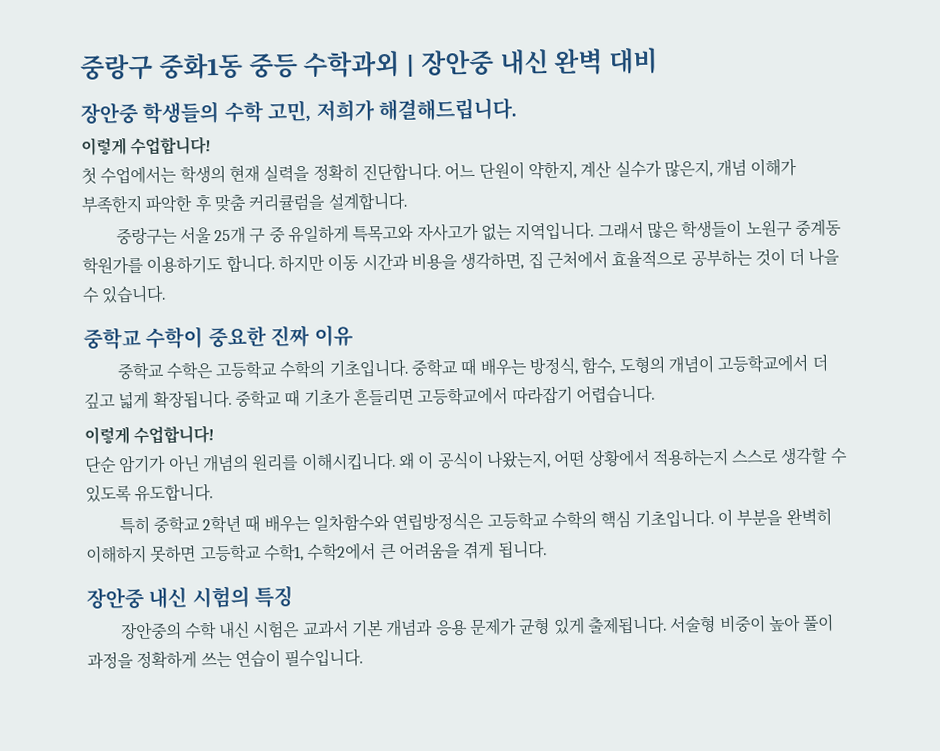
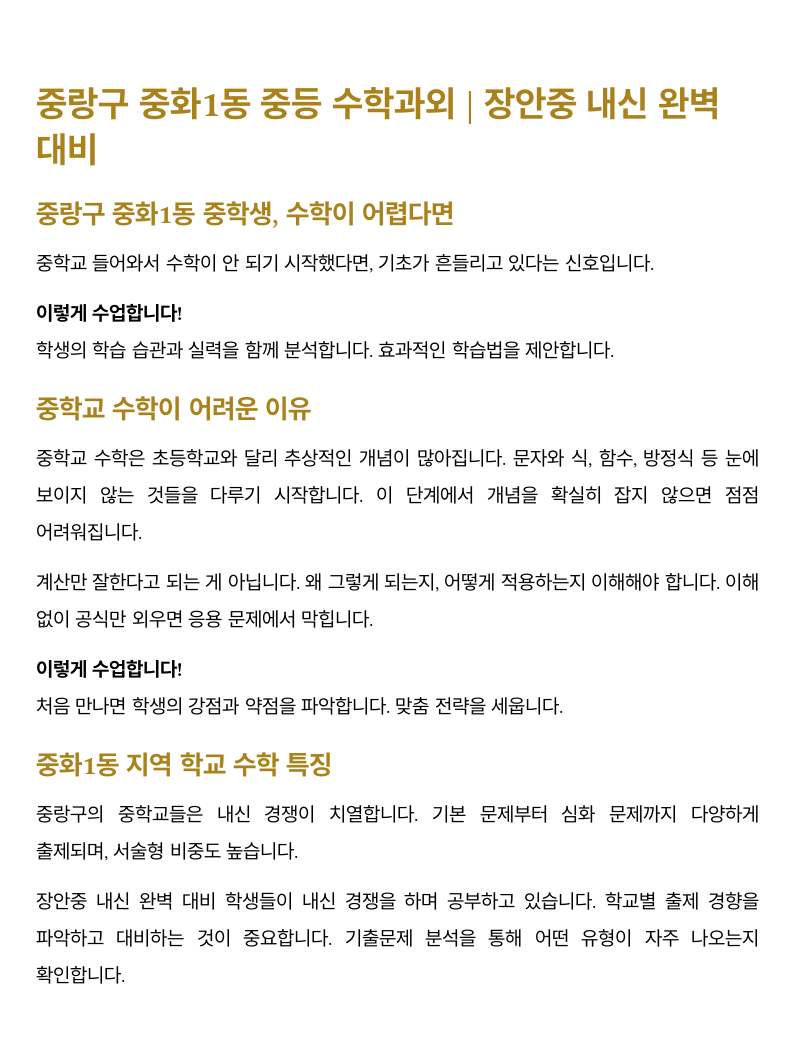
[80,97,517,124] [81,136,212,156] [81,157,798,185] [81,191,407,214] [115,218,842,246] [82,247,841,275] [82,284,167,304] 장안중 학생들의 수학 고민, 저희가 해결해드립니다. // 이렇게 수업합니다! // 첫 수업에서는 학생의 현재 실력을 정확히 진단합니다. 어느 단원이 약한지, 계산 실수가 많은지, 개념 이해가 부족한지 파악한 후 맞춤 커리큘럼을 설계합니다. // 중랑구는 서울 25개 구 중 유일하게 특목고와 자사고가 없는 지역입니다. 그래서 많은 학생들이 노원구 중계동 학원가를 이용하기도 합니다. 하지만 이동 시간과 비용을 생각하면, 집 근처에서 효율적으로 공부하는 것이 더 나을 수 있습니다. -> [36,201,455,228] [36,254,654,273] [36,303,183,322] [36,341,615,359] 중랑구 중화1동 중학생, 수학이 어렵다면 // 중학교 들어와서 수학이 안 되기 시작했다면, 기초가 흔들리고 있다는 신호입니다. // 이렇게 수업합니다! // 학생의 학습 습관과 실력을 함께 분석합니다. 효과적인 학습법을 제안합니다.
[207,324,311,348] 중요한 진짜 -> [188,396,258,421] 어려운
[215,353,828,380] [84,384,655,410] [84,425,215,445] [84,446,848,474] [85,483,214,503] [118,507,832,535] [86,540,547,564] [86,585,294,609] [119,613,835,641] [87,648,364,670] 고등학교 수학의 기초입니다. 중학교 때 배우는 방정식, 함수, 도형의 개념이 고등학교에서 더 깊고 넓게 확장됩니다. 중학교 때 기초가 흔들리면 고등학교에서 따라잡기 어렵습니다. // 이렇게 수업합니다! // 단순 암기가 아닌 개념의 원리를 이해시킵니다. 왜 이 공식이 나왔는지, 어떤 상황에서 적용하는지 스스로 생각할 수 있도록 유도합니다. // 특히 중학교 2학년 때 배우는 일차함수와 연립방정식은 고등학교 수학의 핵심 기초입니다. 이 부분을 완벽히 이해하지 못하면 고등학교 수학1, 수학2에서 큰 어려움을 겪게 됩니다. // 장안중 내신 시험의 특징 // 장안중의 수학 내신 시험은 교과서 기본 개념과 응용 문제가 균형 있게 출제됩니다. 서술형 비중이 높아 풀이 과정을 정확하게 쓰는 연습이 필수입니다. -> [151,449,760,468] [36,486,760,504] [36,523,142,541] [36,573,759,592] [36,610,373,628] [36,659,183,678] [36,697,564,715] [36,752,333,777] [36,805,760,823] [36,842,299,861] [36,892,759,910] [36,929,759,947] [36,966,125,984] 초등학교와 달리 추상적인 개념이 많아집니다. 문자와 식, 함수, 방정식 등 눈에 보이지 않는 것들을 다루기 시작합니다. 이 단계에서 개념을 확실히 잡지 않으면 점점 어려워집니다. // 계산만 잘한다고 되는 게 아닙니다. 왜 그렇게 되는지, 어떻게 적용하는지 이해해야 합니다. 이해 없이 공식만 외우면 응용 문제에서 막힙니다. // 이렇게 수업합니다! // 처음 만나면 학생의 강점과 약점을 파악합니다. 맞춤 전략을 세웁니다. // 중화1동 지역 학교 수학 특징 // 중랑구의 중학교들은 내신 경쟁이 치열합니다. 기본 문제부터 심화 문제까지 다양하게 출제되며, 서술형 비중도 높습니다. // 장안중 내신 완벽 대비 학생들이 내신 경쟁을 하며 공부하고 있습니다. 학교별 출제 경향을 파악하고 대비하는 것이 중요합니다. 기출문제 분석을 통해 어떤 유형이 자주 나오는지 확인합니다.

